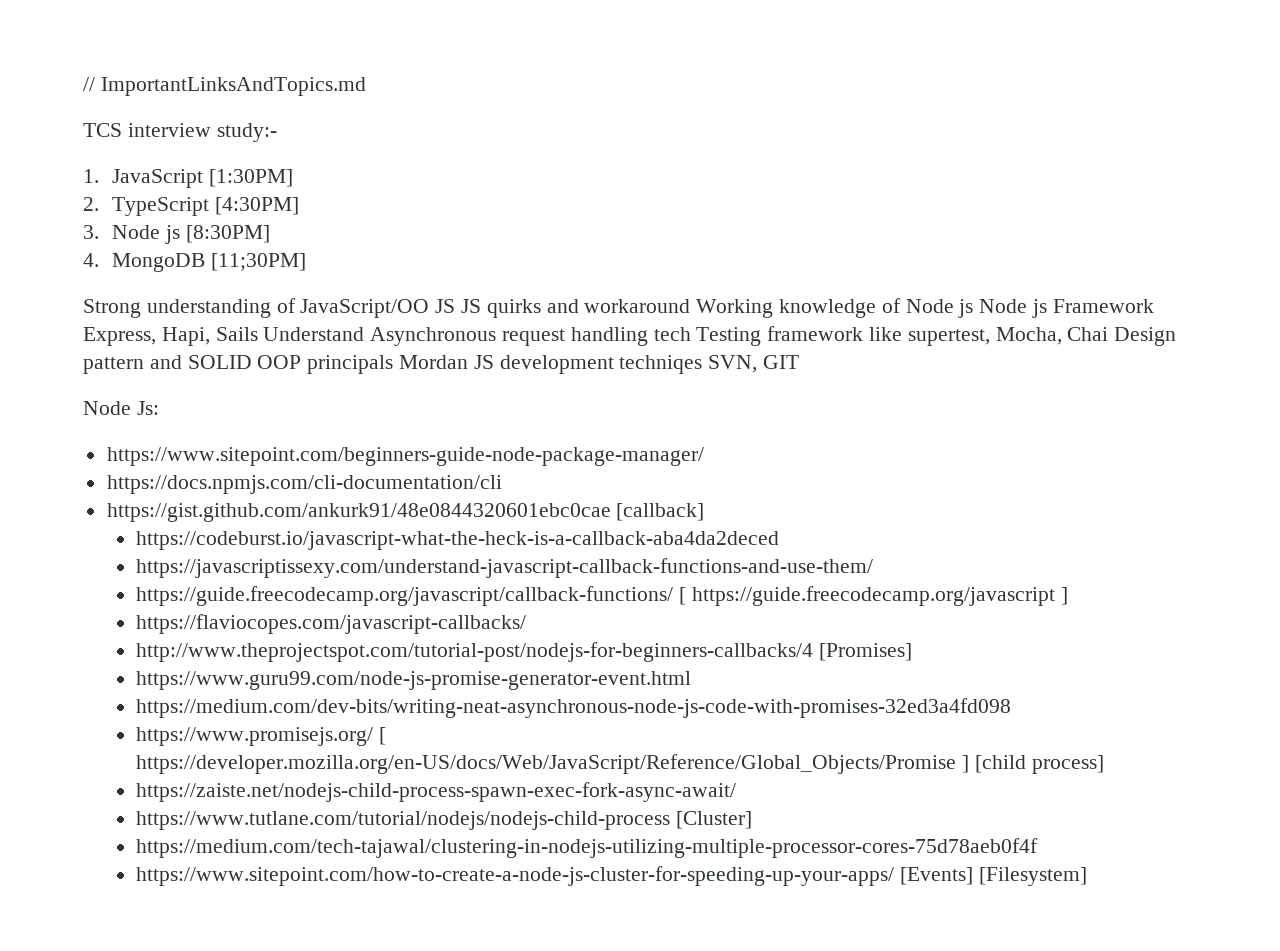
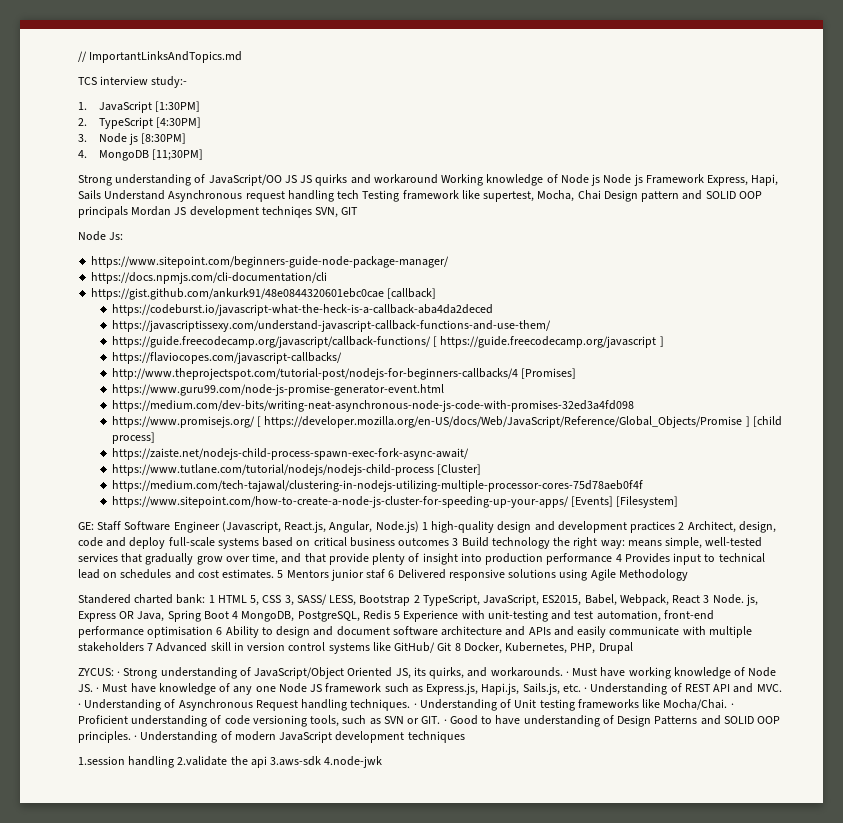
(1087, 876) none -> [78,521,776,533] [78,537,763,549] [78,553,765,565] [78,569,688,581] [78,594,758,606] [78,610,714,622] [78,626,752,638] [78,642,633,654] [78,667,777,679] [78,683,782,695] [78,699,734,711] [78,715,781,727] [78,731,465,743] [78,756,383,768] // GE: Staff Software Engineer (Javascript, React.js, Angular, Node.js) 1 high-quality design and development practices 2 Architect, design, code and deploy full-scale systems based on critical business outcomes 3 Build technology the right way: means simple, well-tested services that gradually grow over time, and that provide plenty of insight into production performance 4 Provides input to technical lead on schedules and cost estimates. 5 Mentors junior staf 6 Delivered responsive solutions using Agile Methodology // Standered charted bank: 1 HTML 5, CSS 3, SASS/ LESS, Bootstrap 2 TypeScript, JavaScript, ES2015, Babel, Webpack, React 3 Node. js, Express OR Java, Spring Boot 4 MongoDB, PostgreSQL, Redis 5 Experience with unit-testing and test automation, front-end performance optimisation 6 Ability to design and document software architecture and APIs and easily communicate with multiple stakeholders 7 Advanced skill in version control systems like GitHub/ Git 8 Docker, Kubernetes, PHP, Drupal // ZYCUS: · Strong understanding of JavaScript/Object Oriented JS, its quirks, and workarounds. · Must have working knowledge of Node JS. · Must have knowledge of any one Node JS framework such as Express.js, Hapi.js, Sails.js, etc. · Understanding of REST API and MVC. · Understanding of Asynchronous Request handling techniques. · Understanding of Unit testing frameworks like Mocha/Chai. · Proficient understanding of code versioning tools, such as SVN or GIT. · Good to have understanding of Design Patterns and SOLID OOP principles. · Understanding of modern JavaScript development techniques // 1.session handling 2.validate the api 3.aws-sdk 4.node-jwk

